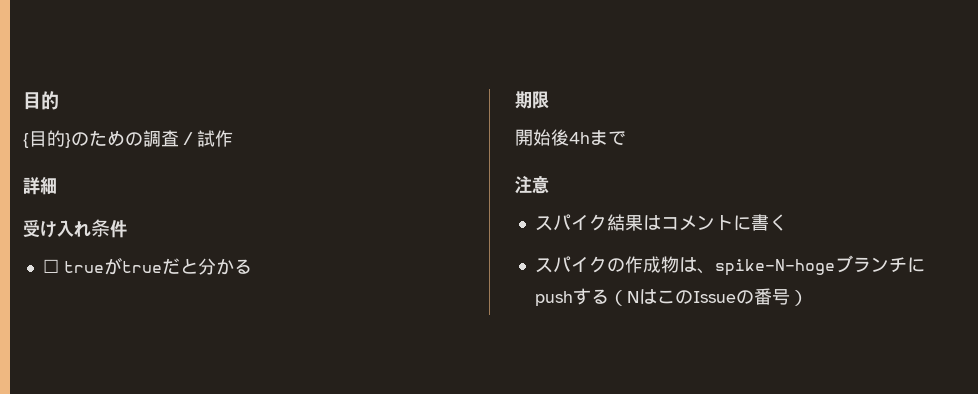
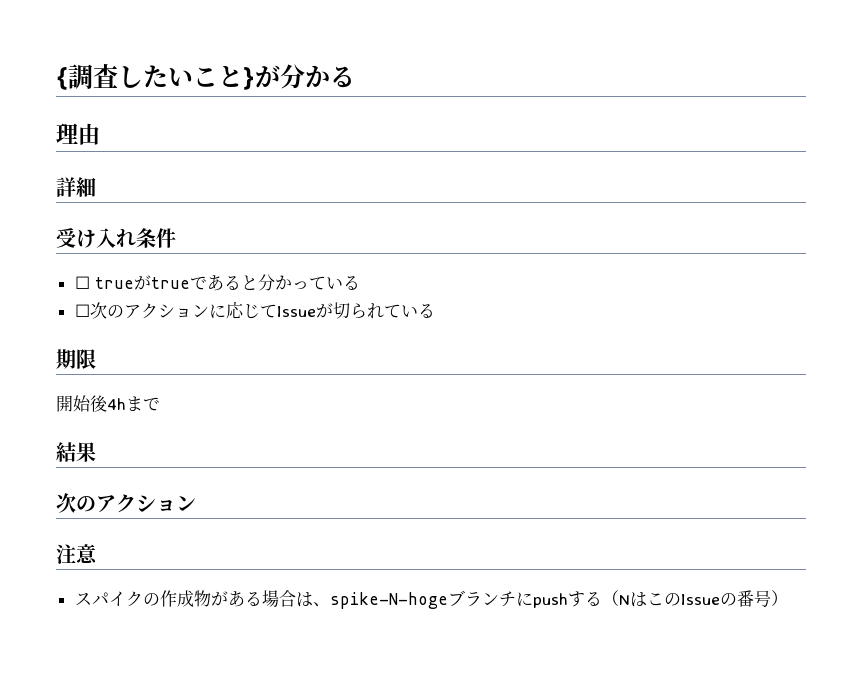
[23,91,59,110] [23,130,233,148] 目的 // {目的}のための調査／試作 -> [56,64,355,90] [56,123,100,145] {調査したいこと}が分かる // 理由
[161,258,234,275] だと分か -> [189,274,360,291] [74,302,418,319] であると分かっている // ☐次のアクションに応じてIssueが切られてい
[515,175,549,194] [534,214,787,231] 注意 // スパイク結果はコメントに書く -> [56,442,96,462] [56,493,196,513] [56,544,97,564] 結果 // 次のアクション // 注意
(679, 264) none -> [210,590,296,607] がある場合

